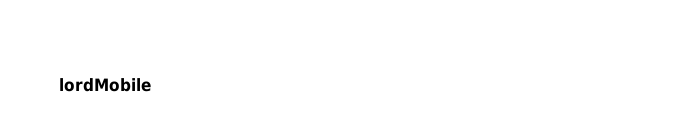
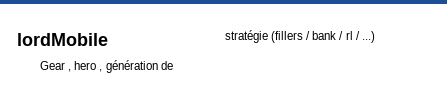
(151, 85) none -> [40,60,173,73] [225,30,375,43] // Gear , hero , génération de stratégie (fillers / bank / rl / ...)

